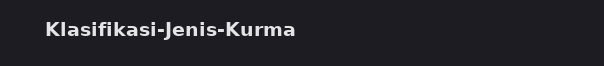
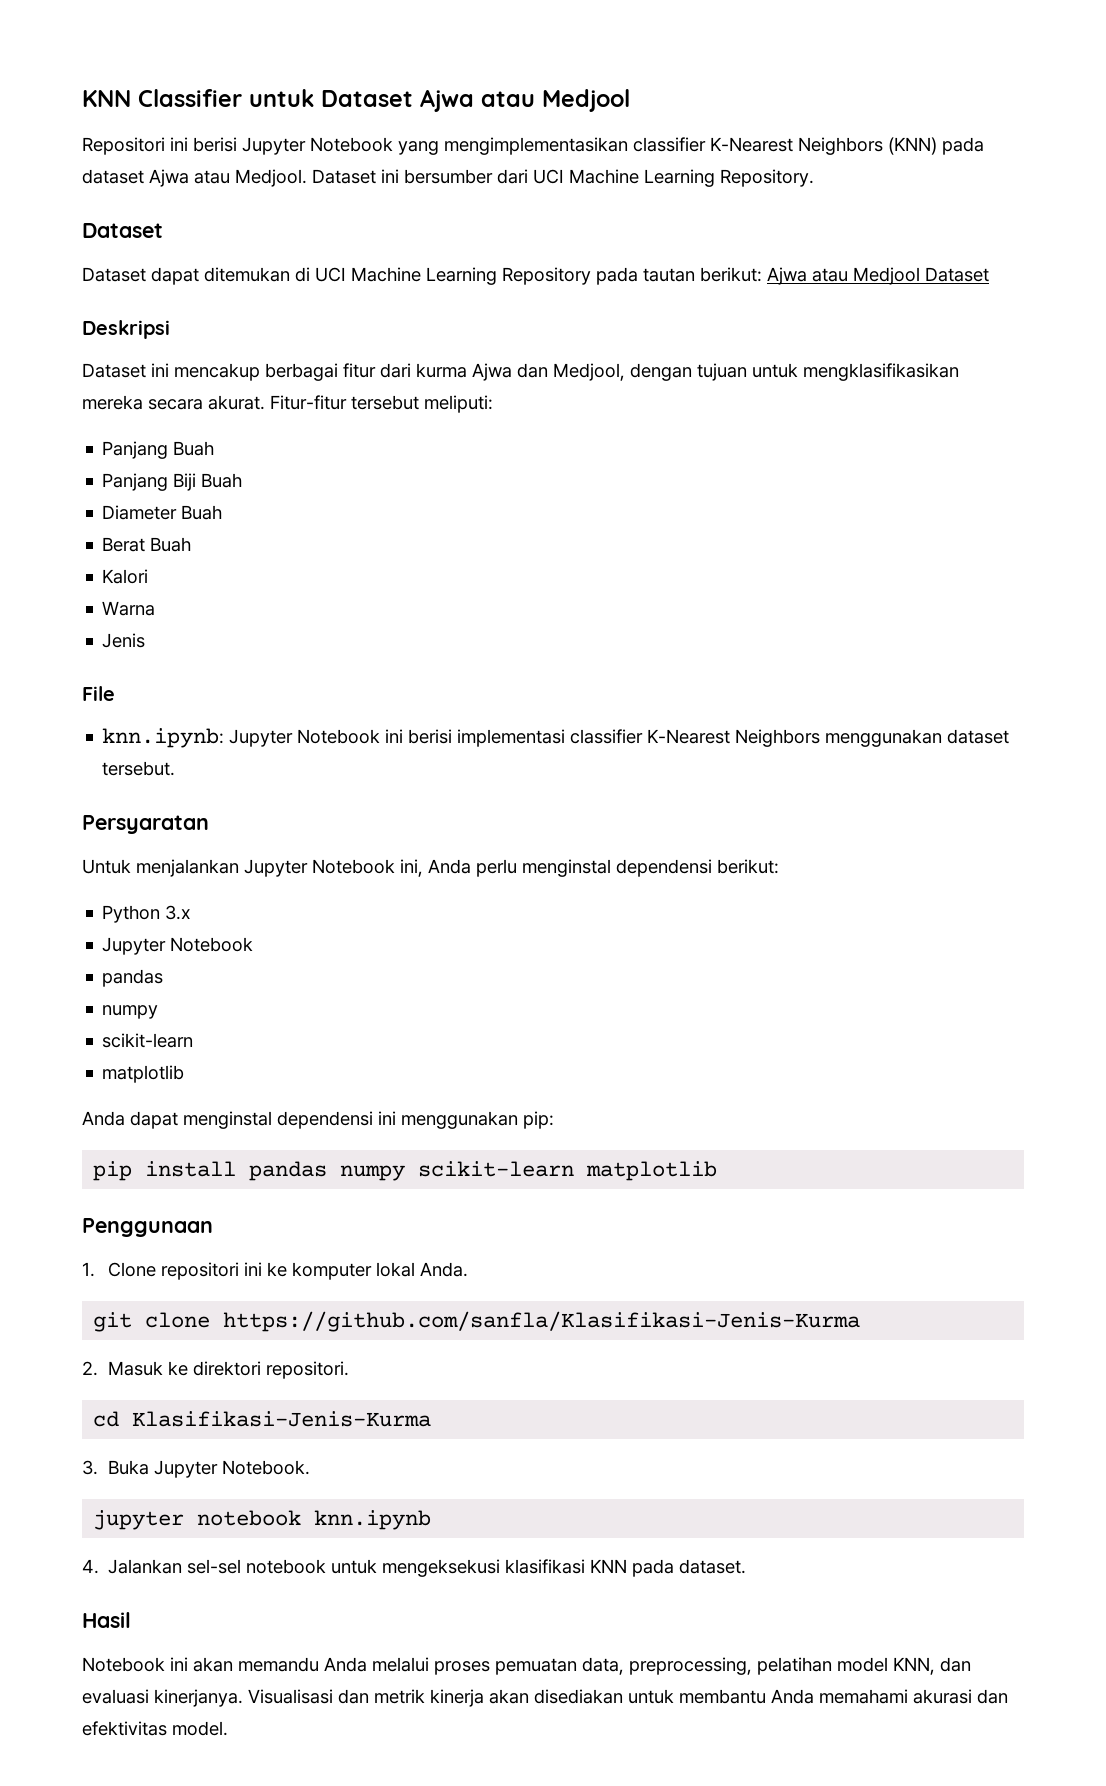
[45,22,296,40] Klasifikasi-Jenis-Kurma -> [82,89,630,112] [82,137,984,155] [82,169,814,187] [82,223,163,238] [82,267,989,285] [82,320,170,339] [82,363,959,381] [82,395,493,413] [102,441,215,459] [102,473,243,491] [102,505,223,520] [102,537,192,552] [102,569,149,584] [102,601,156,616] [102,633,146,648] [82,686,115,701] [102,728,1010,748] [102,761,176,776] [82,815,209,834] [82,859,779,877] [102,905,191,923] [102,937,254,955] [102,969,164,987] [102,1005,159,1019] [102,1033,194,1048] [102,1065,185,1083] [82,1111,554,1129] [93,1161,718,1181] [82,1218,213,1237] [82,1262,469,1280] [93,1311,861,1332] [82,1361,350,1379] [93,1411,432,1427] [82,1460,311,1478] [93,1510,432,1530] [82,1559,747,1577] [82,1612,131,1628] [82,1657,971,1675] [82,1689,1008,1707] [82,1721,228,1736] KNN Classifier untuk Dataset Ajwa atau Medjool // Repositori ini berisi Jupyter Notebook yang mengimplementasikan classifier K-Nearest Neighbors (KNN) pada dataset Ajwa atau Medjool. Dataset ini bersumber dari UCI Machine Learning Repository. // Dataset // Dataset dapat ditemukan di UCI Machine Learning Repository pada tautan berikut: Ajwa atau Medjool Dataset // Deskripsi // Dataset ini mencakup berbagai fitur dari kurma Ajwa dan Medjool, dengan tujuan untuk mengklasifikasikan mereka secara akurat. Fitur-fitur tersebut meliputi: // Panjang Buah // Panjang Biji Buah // Diameter Buah // Berat Buah // Kalori // Warna // Jenis // File // knn.ipynb: Jupyter Notebook ini berisi implementasi classifier K-Nearest Neighbors menggunakan dataset tersebut. // Persyaratan // Untuk menjalankan Jupyter Notebook ini, Anda perlu menginstal dependensi berikut: // Python 3.x // Jupyter Notebook // pandas // numpy // scikit-learn // matplotlib // Anda dapat menginstal dependensi ini menggunakan pip: // pip install pandas numpy scikit-learn matplotlib // Penggunaan // 1. Clone repositori ini ke komputer lokal Anda. // git clone https://github.com/sanfla/Klasifikasi-Jenis-Kurma // 2. Masuk ke direktori repositori. // cd Klasifikasi-Jenis-Kurma // 3. Buka Jupyter Notebook. // jupyter notebook knn.ipynb // 4. Jalankan sel-sel notebook untuk mengeksekusi klasifikasi KNN pada dataset. // Hasil // Notebook ini akan memandu Anda melalui proses pemuatan data, preprocessing, pelatihan model KNN, dan evaluasi kinerjanya. Visualisasi dan metrik kinerja akan disediakan untuk membantu Anda memahami akurasi dan efektivitas model.

